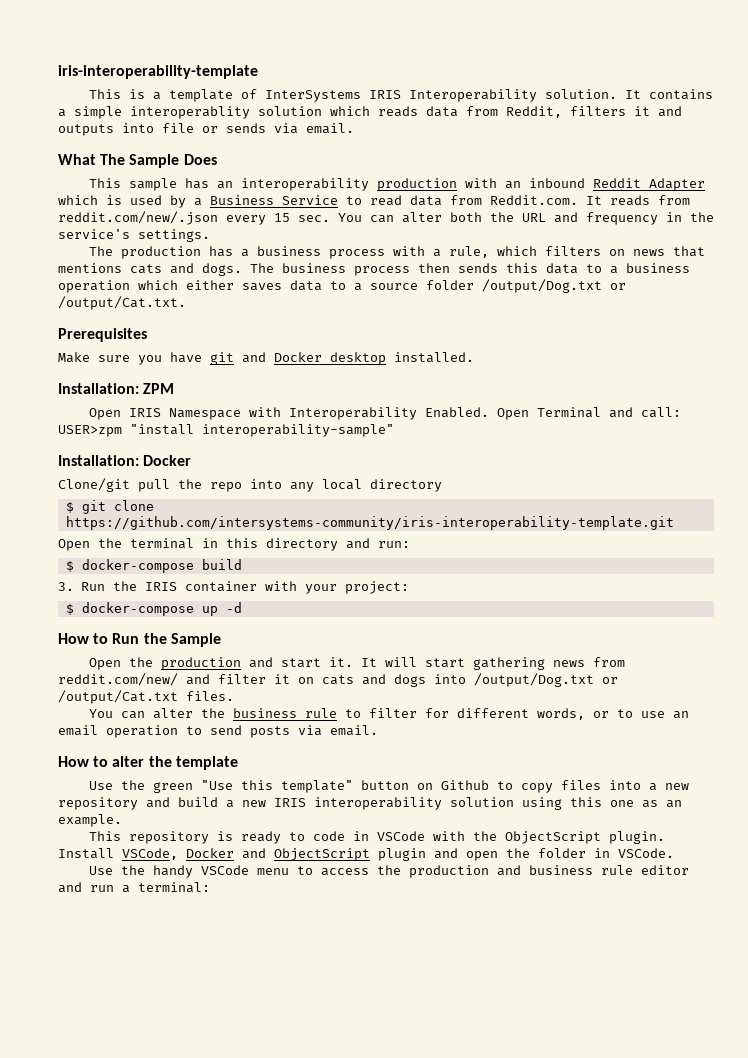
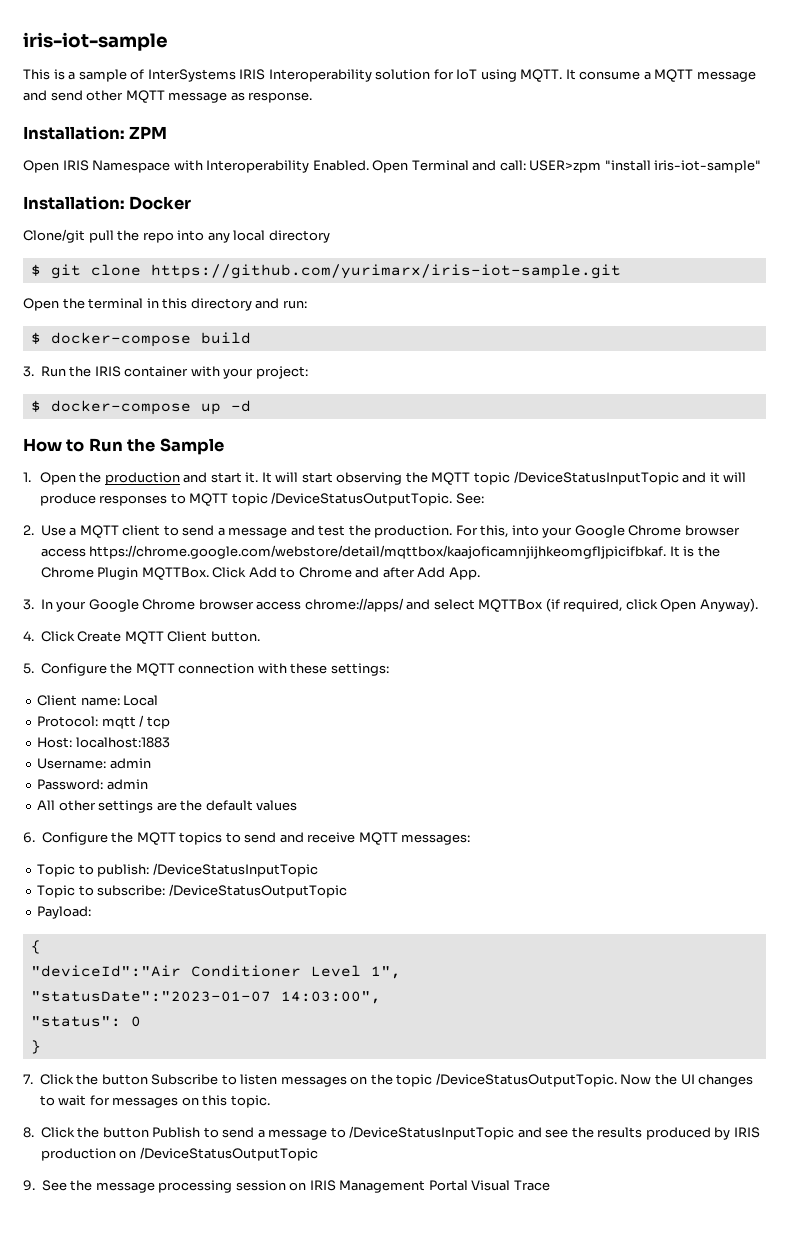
[58,65,258,79] iris-interoperability-template -> [23,32,168,51] iris-iot-sample
[168,89,233,102] template -> [78,69,127,82] sample
[544,89,713,100] [58,106,682,119] [58,123,354,136] [58,154,217,168] [88,178,705,191] [58,195,690,208] [58,211,714,225] [58,229,210,242] [88,246,705,259] [58,263,690,276] [58,279,626,293] [58,296,186,310] [58,328,147,342] [58,352,474,365] solution. It contains a simple interoperablity solution which reads data from Reddit, filters it and outputs into file or sends via email. // What The Sample Does // This sample has an interoperability production with an inbound Reddit Adapter which is used by a Business Service to read data from Reddit.com. It reads from reddit.com/new/.json every 15 sec. You can alter both the URL and frequency in the service's settings. // The production has a business process with a rule, which filters on news that mentions cats and dogs. The business process then sends this data to a business operation which either saves data to a source folder /output/Dog.txt or /output/Cat.txt. // Prerequisites // Make sure you have git and Docker desktop installed. -> [375,69,756,82] [23,90,313,103] solution for IoT using MQTT. It consume a MQTT message and send other MQTT message as response.
[202,424,394,437] interoperability-sample" -> [654,160,762,173] iris-iot-sample"
[65,516,674,530] https://github.com/intersystems-community/iris-interoperability-template.git -> [150,264,621,279] https://github.com/yurimarx/iris-iot-sample.git
(221, 640) none -> [23,472,31,482] 1.
[472,657,625,670] [58,673,618,687] [58,690,234,704] [88,708,689,720] [58,725,378,738] [58,756,238,770] [88,780,689,793] [58,797,682,810] [58,814,122,827] [88,831,665,844] [58,848,674,861] [88,865,689,878] [58,882,210,893] gathering news from reddit.com/new/ and filter it on cats and dogs into /output/Dog.txt or /output/Cat.txt files. // You can alter the business rule to filter for different words, or to use an email operation to send posts via email. // How to alter the template // Use the green "Use this template" button on Github to copy files into a new repository and build a new IRIS interoperability solution using this one as an example. // This repository is ready to code in VSCode with the ObjectScript plugin. Install VSCode, Docker and ObjectScript plugin and open the folder in VSCode. // Use the handy VSCode menu to access the production and business rule editor and run a terminal: -> [336,471,747,485] [39,492,484,506] [23,525,740,538] [40,545,720,559] [40,567,480,580] [23,598,758,612] [23,631,260,644] [23,663,389,676] [37,695,159,706] [37,715,170,729] [37,737,170,748] [37,758,151,769] [37,779,148,790] [37,800,298,813] [23,832,471,845] [37,863,318,877] [37,884,347,898] [37,906,92,919] [30,940,41,954] [30,965,401,979] [30,991,381,1004] [30,1016,141,1027] [30,1040,41,1054] [23,1073,754,1087] [39,1095,270,1108] [23,1126,760,1140] [40,1147,318,1161] [23,1180,550,1193] observing the MQTT topic /DeviceStatusInputTopic and it will produce responses to MQTT topic /DeviceStatusOutputTopic. See: // 2. Use a MQTT client to send a message and test the production. For this, into your Google Chrome browser access https://chrome.google.com/webstore/detail/mqttbox/kaajoficamnjijhkeomgfljpicifbkaf. It is the Chrome Plugin MQTTBox. Click Add to Chrome and after Add App. // 3. In your Google Chrome browser access chrome://apps/ and select MQTTBox (if required, click Open Anyway). // 4. Click Create MQTT Client button. // 5. Configure the MQTT connection with these settings: // Client name: Local // Protocol: mqtt / tcp // Host: localhost:1883 // Username: admin // Password: admin // All other settings are the default values // 6. Configure the MQTT topics to send and receive MQTT messages: // Topic to publish: /DeviceStatusInputTopic // Topic to subscribe: /DeviceStatusOutputTopic // Payload: // { // "deviceId":"Air Conditioner Level 1", // "statusDate":"2023-01-07 14:03:00", // "status": 0 // } // 7. Click the button Subscribe to listen messages on the topic /DeviceStatusOutputTopic. Now the UI changes to wait for messages on this topic. // 8. Click the button Publish to send a message to /DeviceStatusInputTopic and see the results produced by IRIS production on /DeviceStatusOutputTopic // 9. See the message processing session on IRIS Management Portal Visual Trace

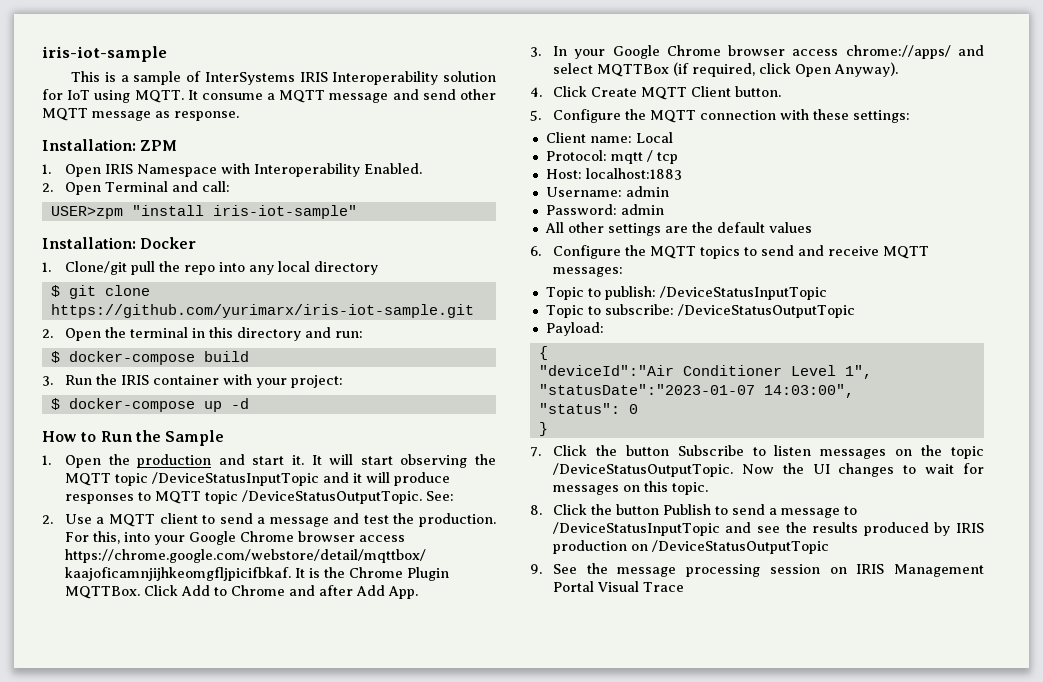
(168, 132) none -> [42,164,51,174] 1.
(369, 165) none -> [42,183,53,192] // 2.
(526, 165) none -> (230, 186) //
(192, 203) none -> [42,262,51,272] 1.
(621, 271) none -> [42,329,53,338] 2.

